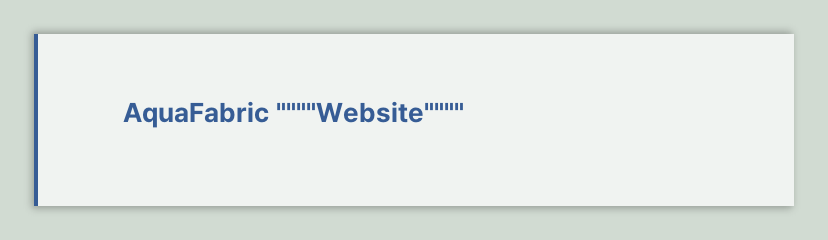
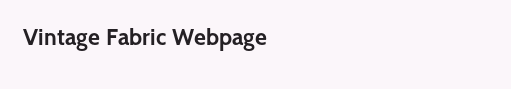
[123,101,465,128] AquaFabric """"Website"""" -> [23,28,268,51] Vintage Fabric Webpage

